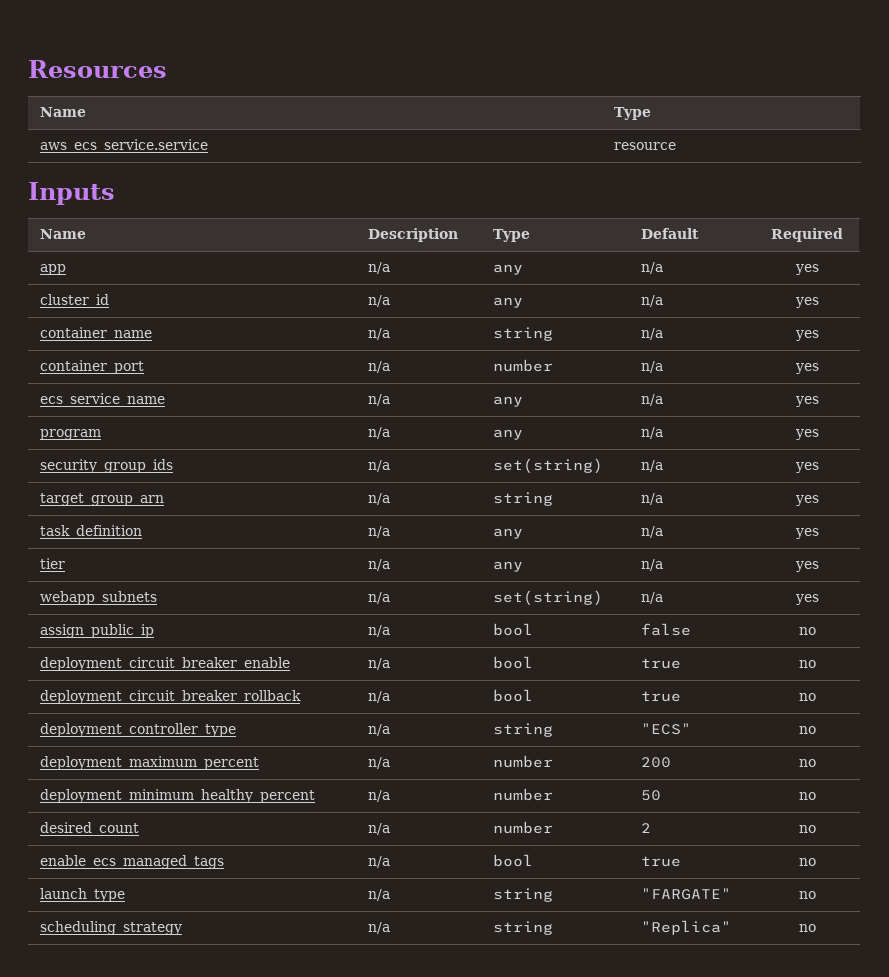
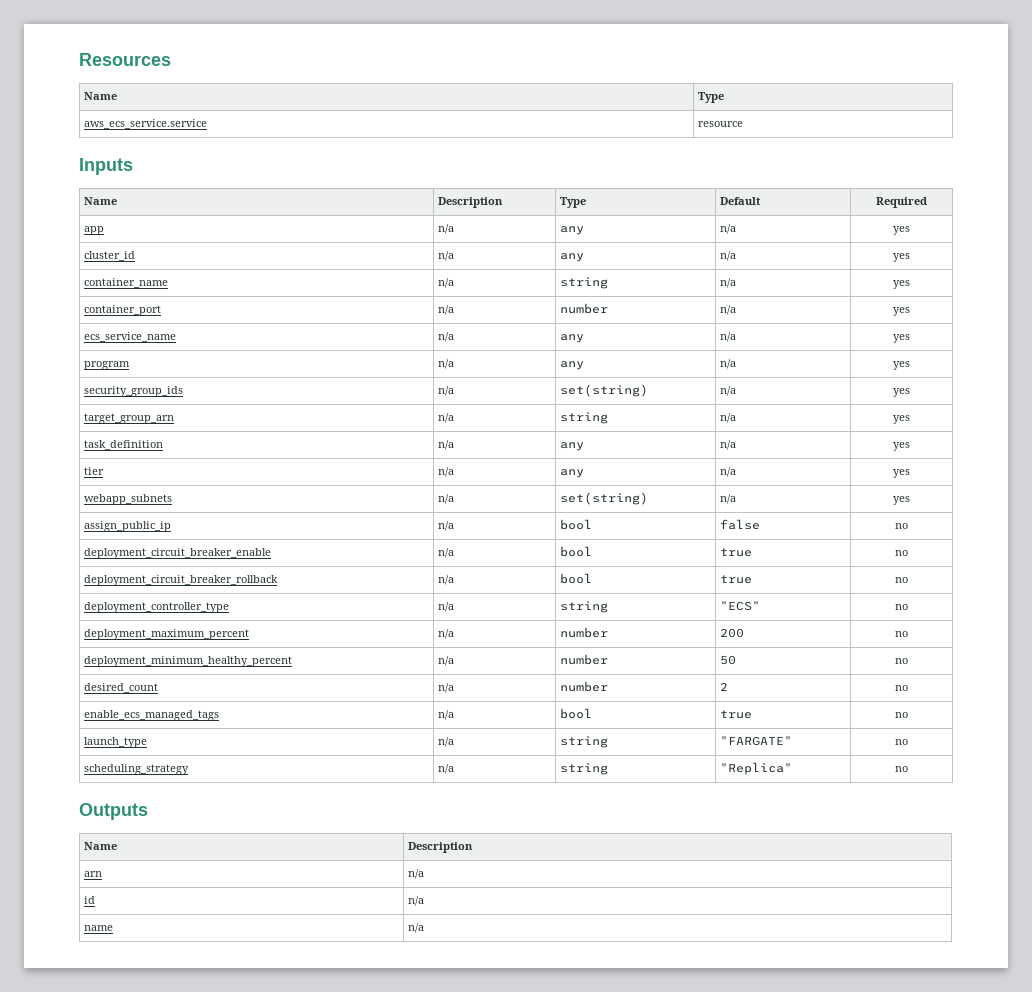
(816, 928) none -> [79,803,148,820] [84,842,118,850] [408,842,474,853] [84,871,103,877] [408,869,425,879] [84,896,96,904] [408,896,425,906] [84,925,114,931] [408,923,425,933] // Outputs // Name | Description // arn | n/a // id | n/a // name | n/a

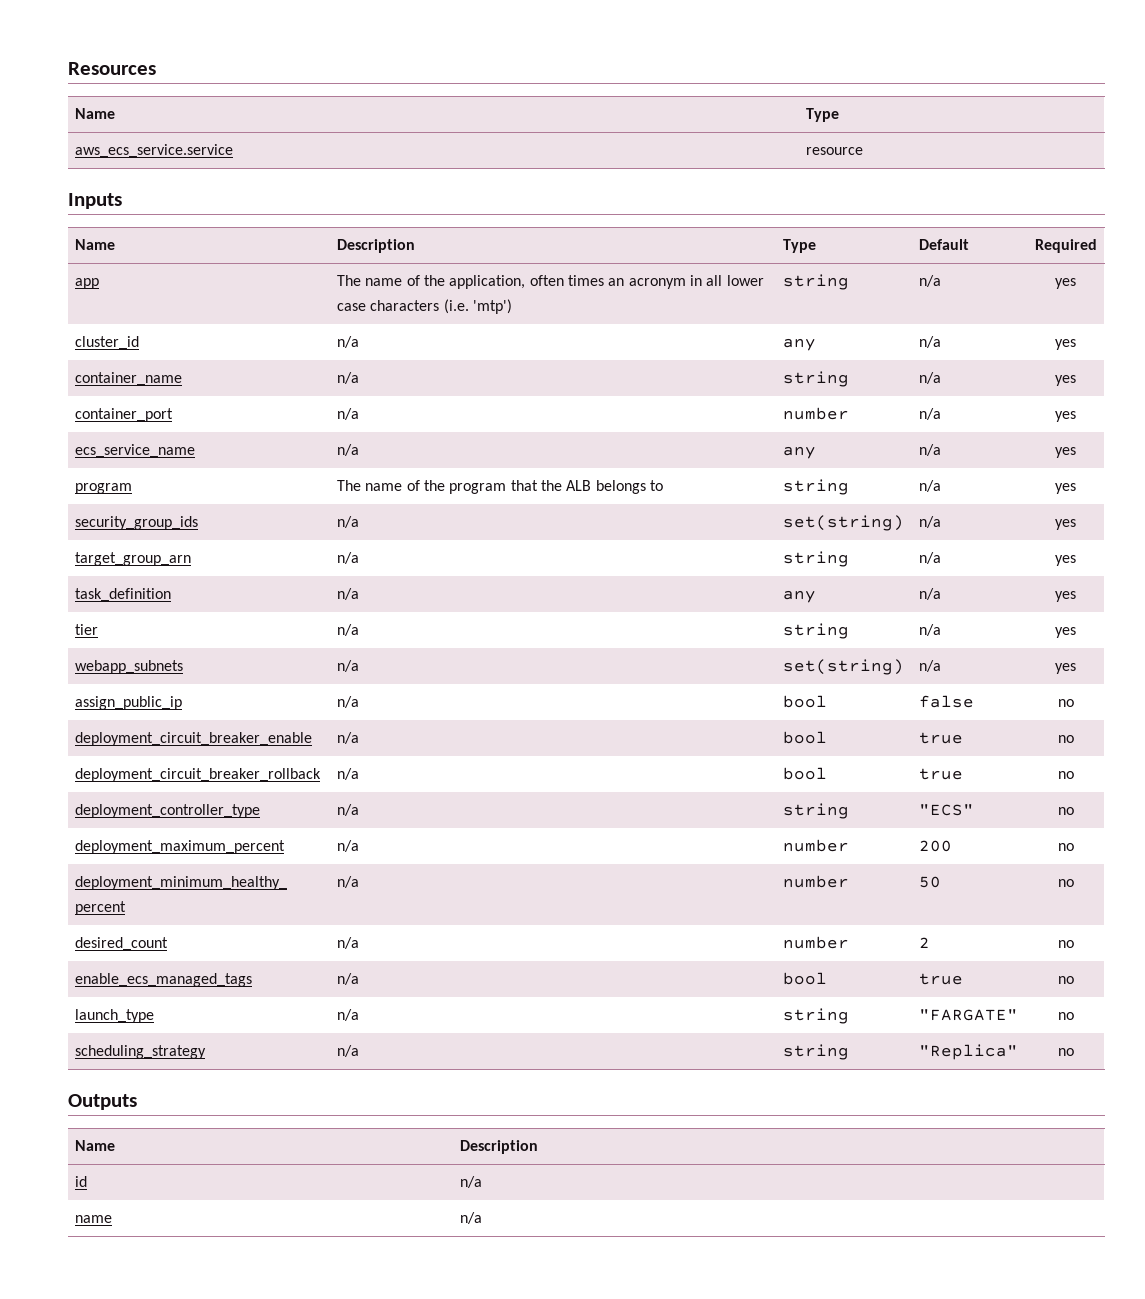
[438,224,455,234] [560,226,585,235] n/a | any -> [337,275,764,289] [337,299,513,314] [783,274,850,290] The name of the application, often times an acronym in all lower case characters (i.e. 'mtp') | string
[438,359,455,369] [560,361,585,370] n/a | any -> [337,480,663,494] [783,479,850,495] The name of the program that the ALB belongs to | string
[560,469,585,478] any -> [783,623,850,639] string
[84,871,103,877] [408,869,425,879] // arn | n/a -> (539, 1147) none

